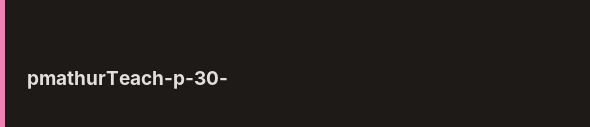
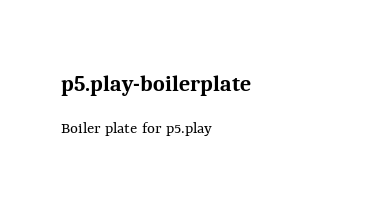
[27,71,228,89] pmathurTeach-p-30- -> [61,75,251,96] [61,122,213,136] p5.play-boilerplate // Boiler plate for p5.play

